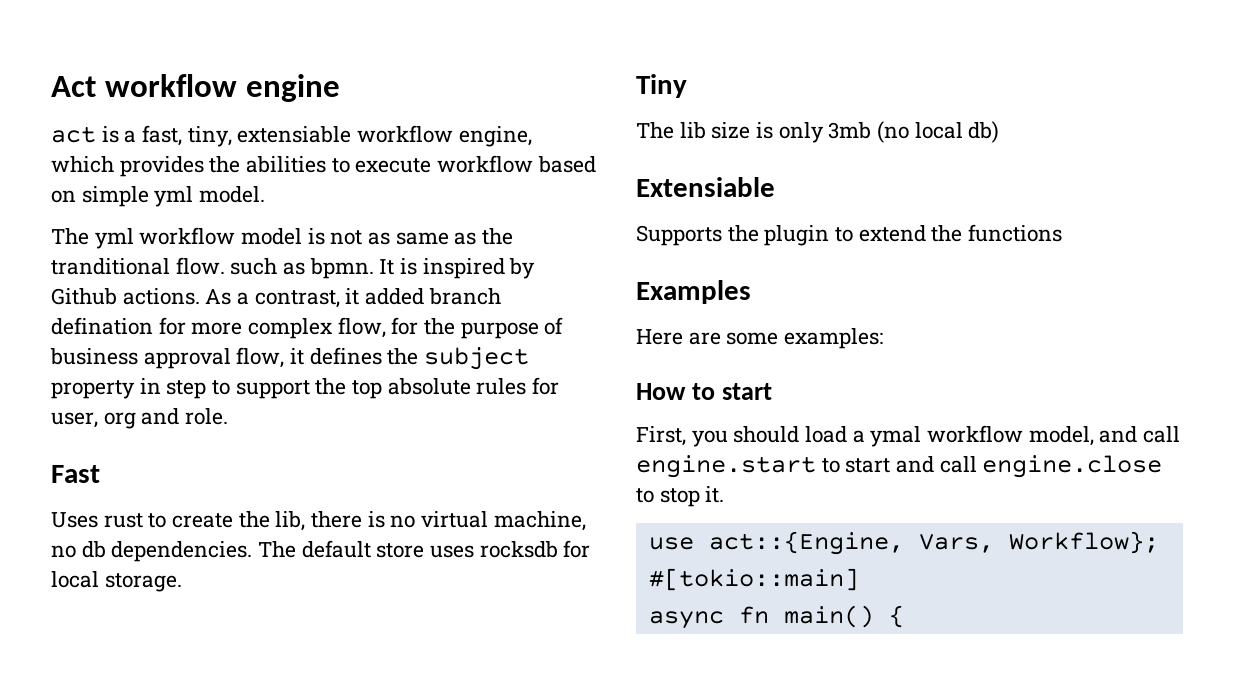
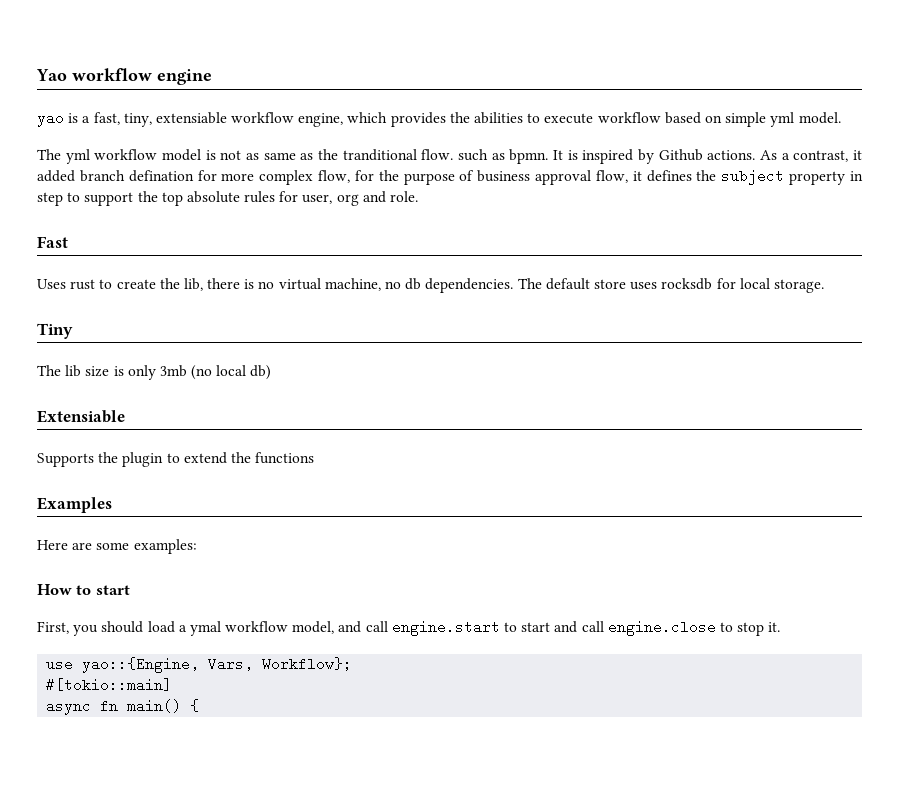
[51,76,96,97] Act -> [36,69,67,81] Yao
[51,126,96,143] act -> [37,111,64,127] yao
[708,531,904,555] act::{Engine, -> [82,657,200,673] yao::{Engine,

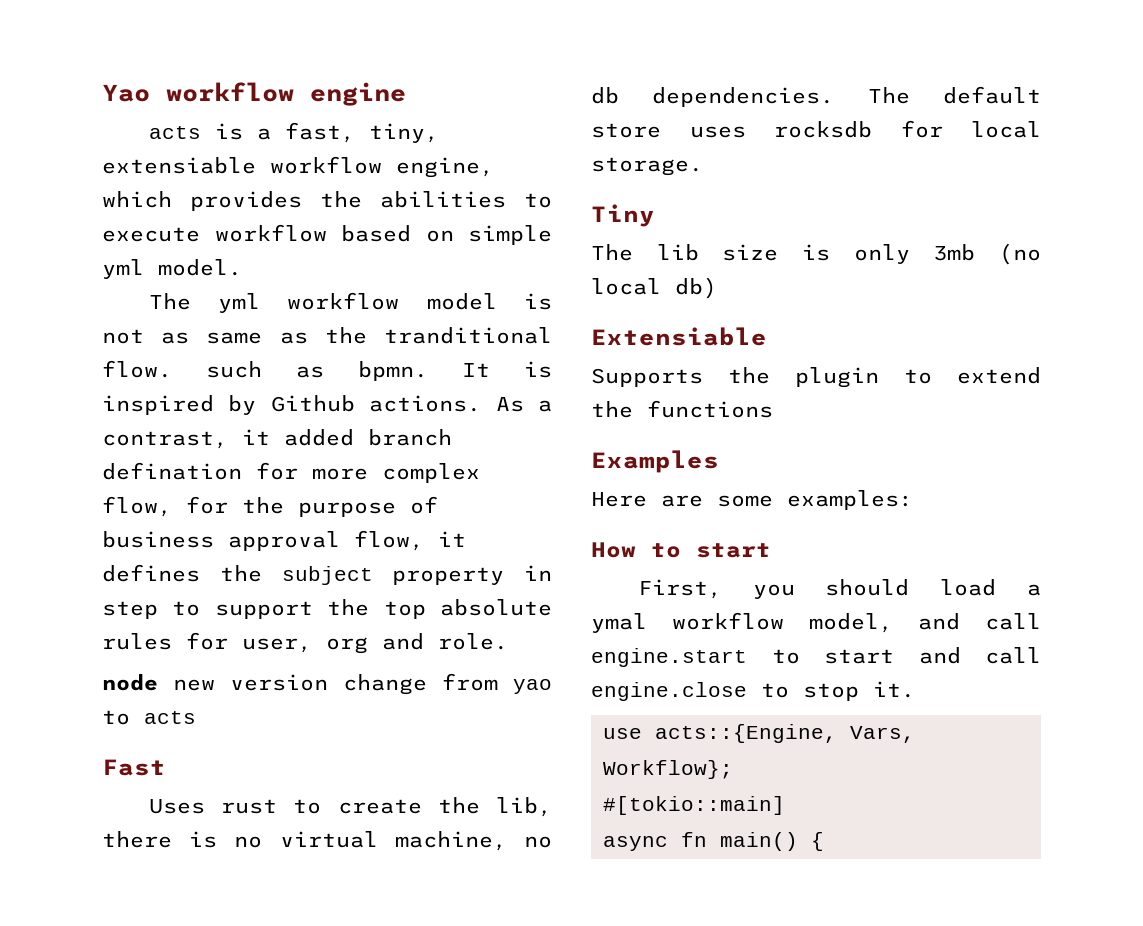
[37,111,64,127] yao -> [148,126,201,139] acts
(419, 196) none -> [102,673,552,695] [102,710,196,725] // node new version change from yao to acts
[82,657,200,673] yao::{Engine, -> [655,724,837,743] acts::{Engine,

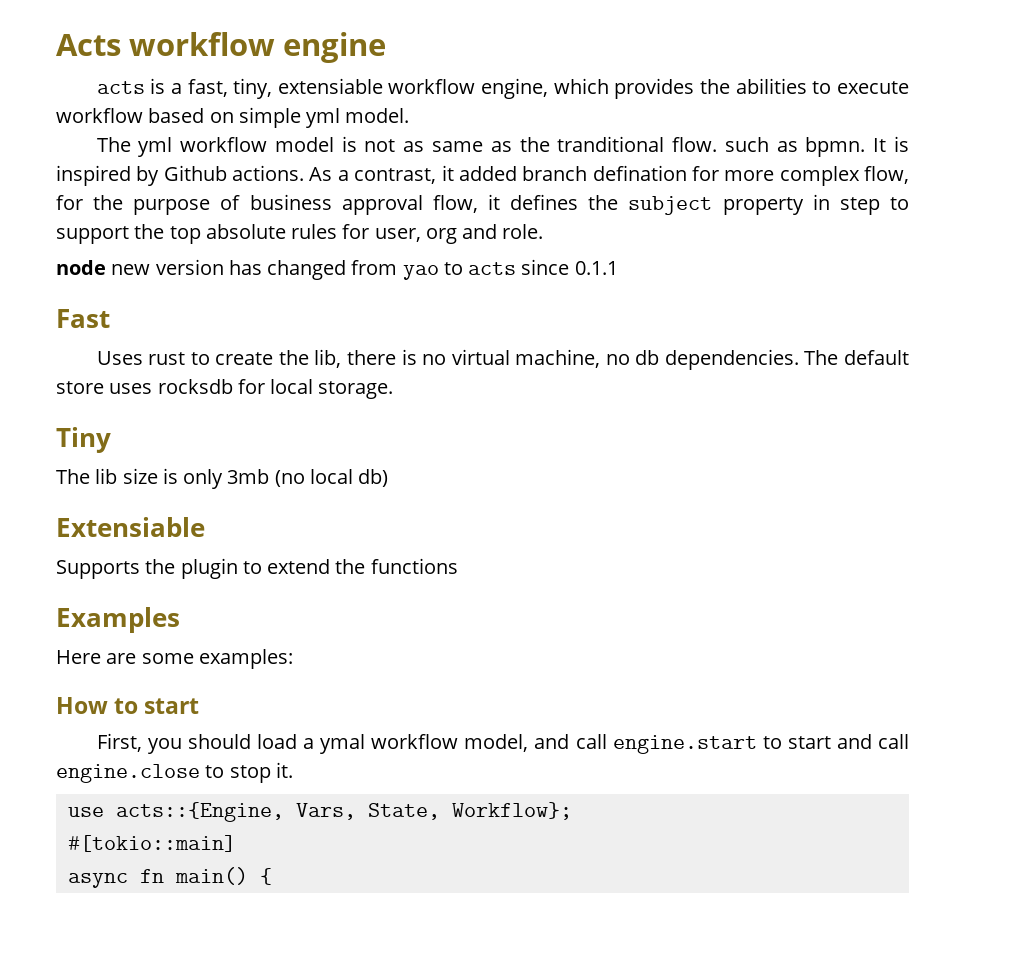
[102,84,150,102] Yao -> [56,34,121,56] Acts
[343,674,427,695] change -> [228,260,347,280] has changed
(196, 717) none -> [521,259,618,275] since 0.1.1
(915, 734) none -> [367,803,440,820] State,

